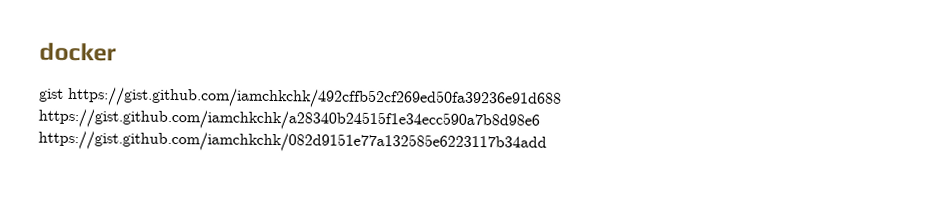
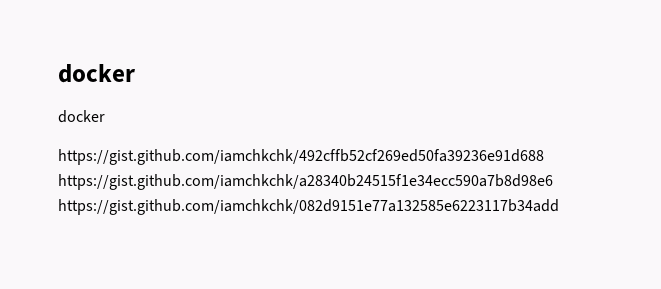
[39,42,117,62] [38,88,64,102] docker // gist -> [58,64,135,83] [58,110,105,123] docker // docker //

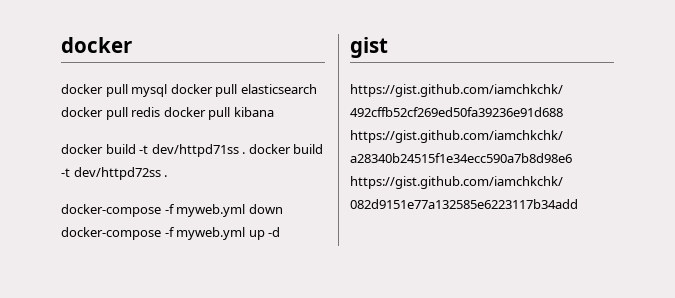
(105, 116) none -> [105,84,317,97] [61,107,274,120] [61,144,324,157] [61,167,168,180] [61,204,283,217] [61,227,281,240] [350,37,388,58] pull mysql docker pull elasticsearch docker pull redis docker pull kibana // docker build -t dev/httpd71ss . docker build -t dev/httpd72ss . // docker-compose -f myweb.yml down docker-compose -f myweb.yml up -d // gist

